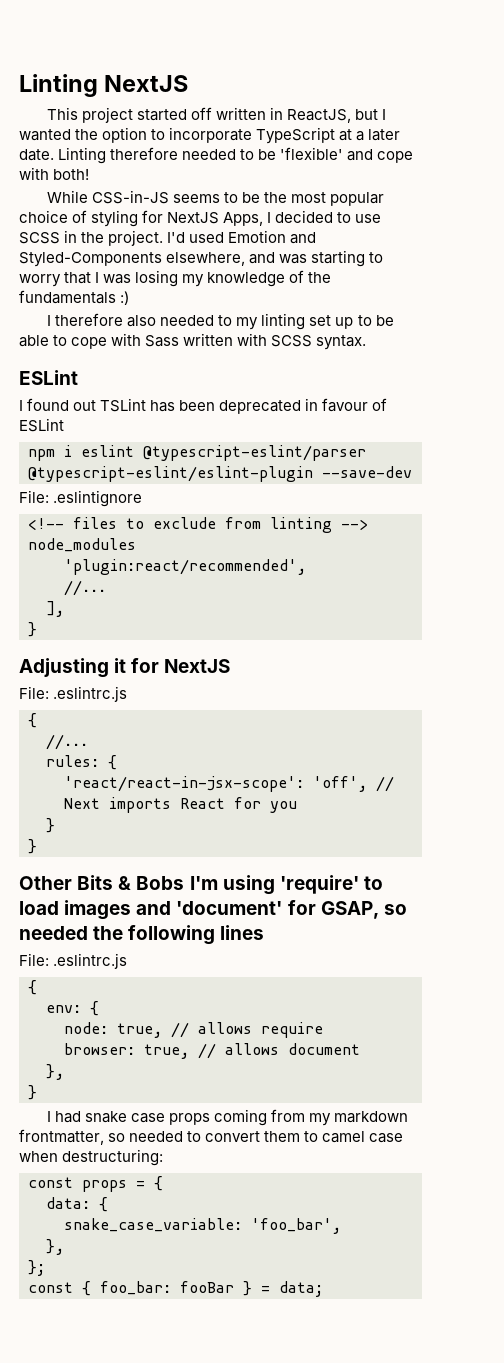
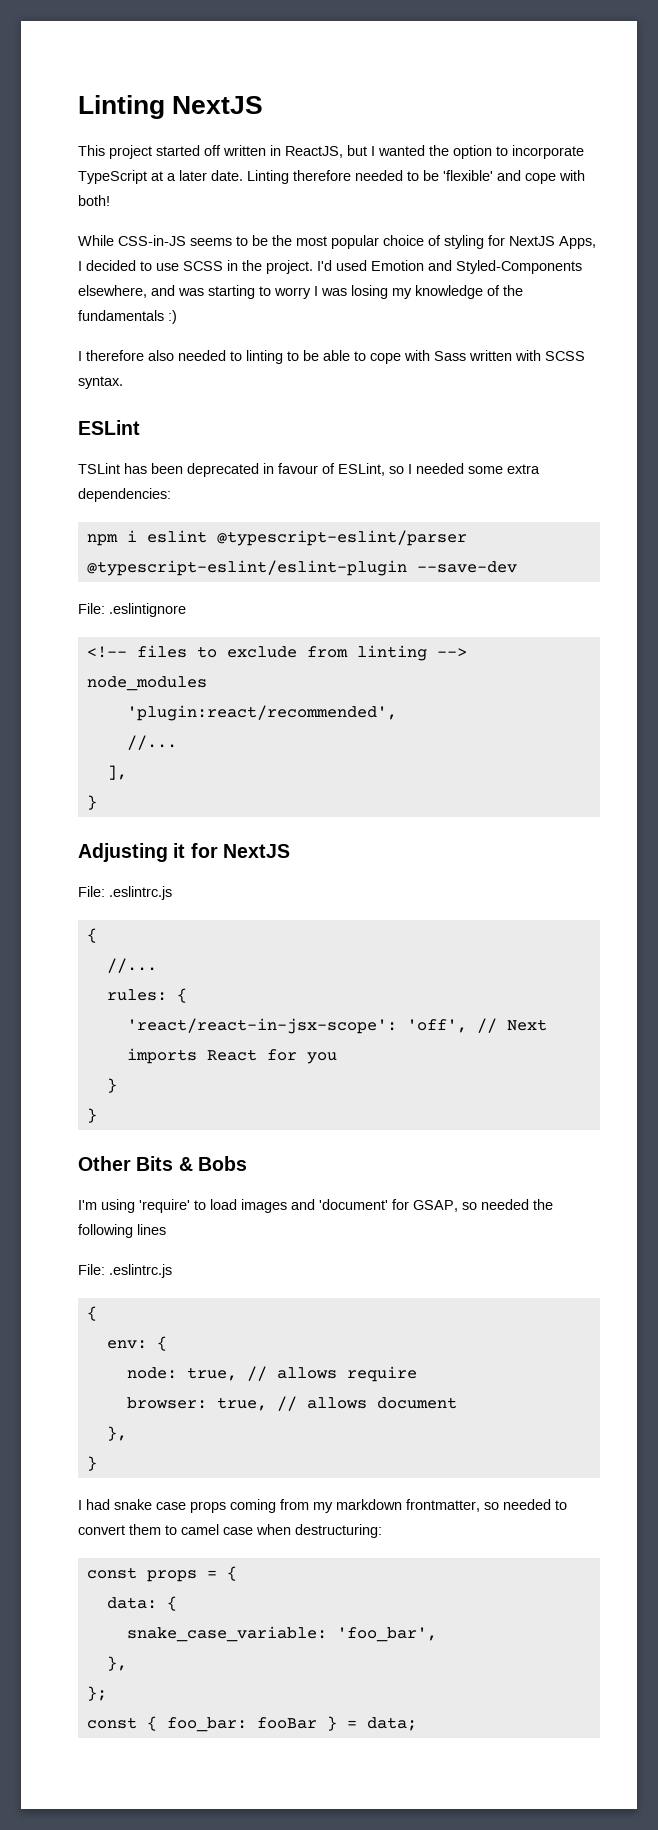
[64,272,92,284] that -> (311, 293) none
[236,313,354,330] my linting set up -> [246,350,283,364] linting
[19,398,97,411] I found out -> (140, 427) none
[19,418,64,432] ESLint -> [338,463,540,476] [78,488,171,502] ESLint, so I needed some extra dependencies:
(185, 883) none -> (247, 1163) //

